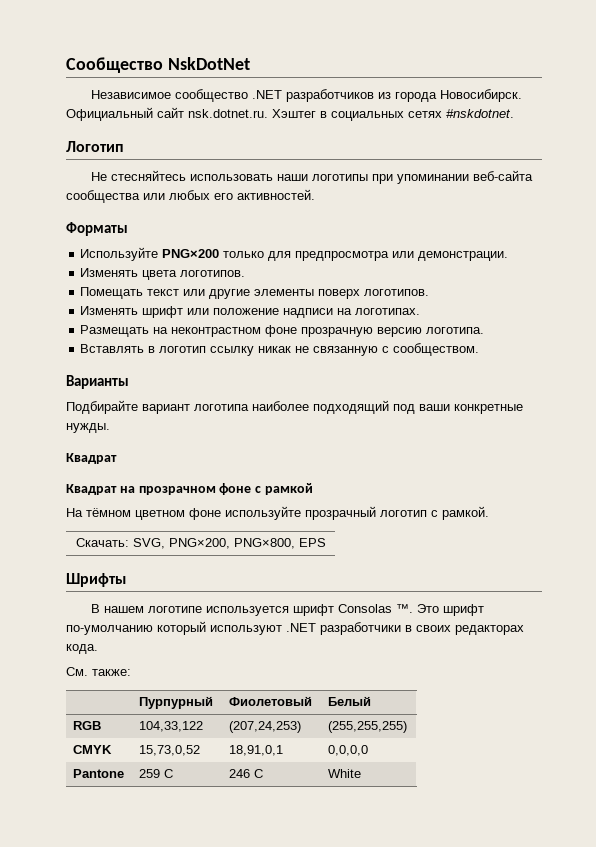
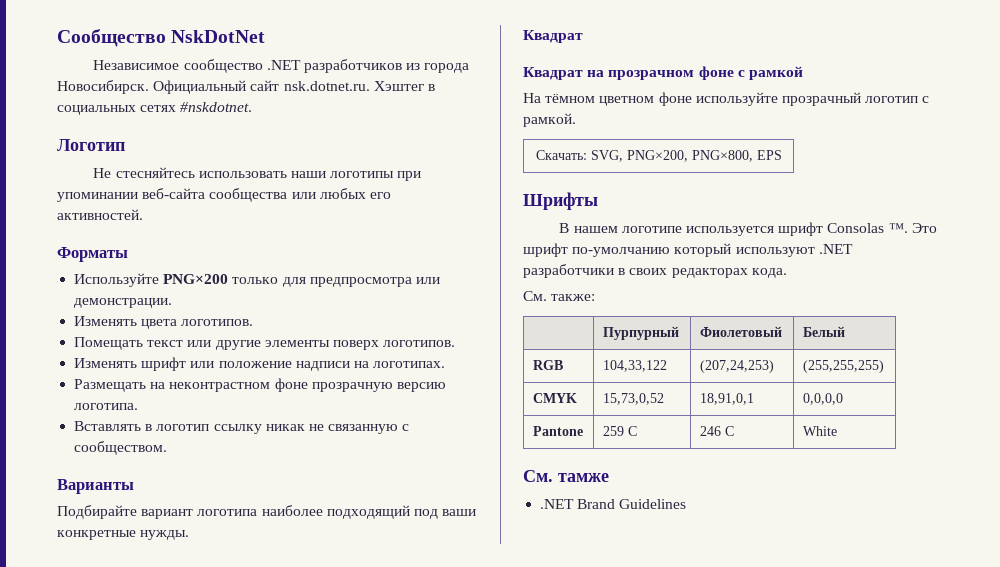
(362, 773) none -> [523,470,609,482] [540,499,687,509] // См. тамже // .NET Brand Guidelines

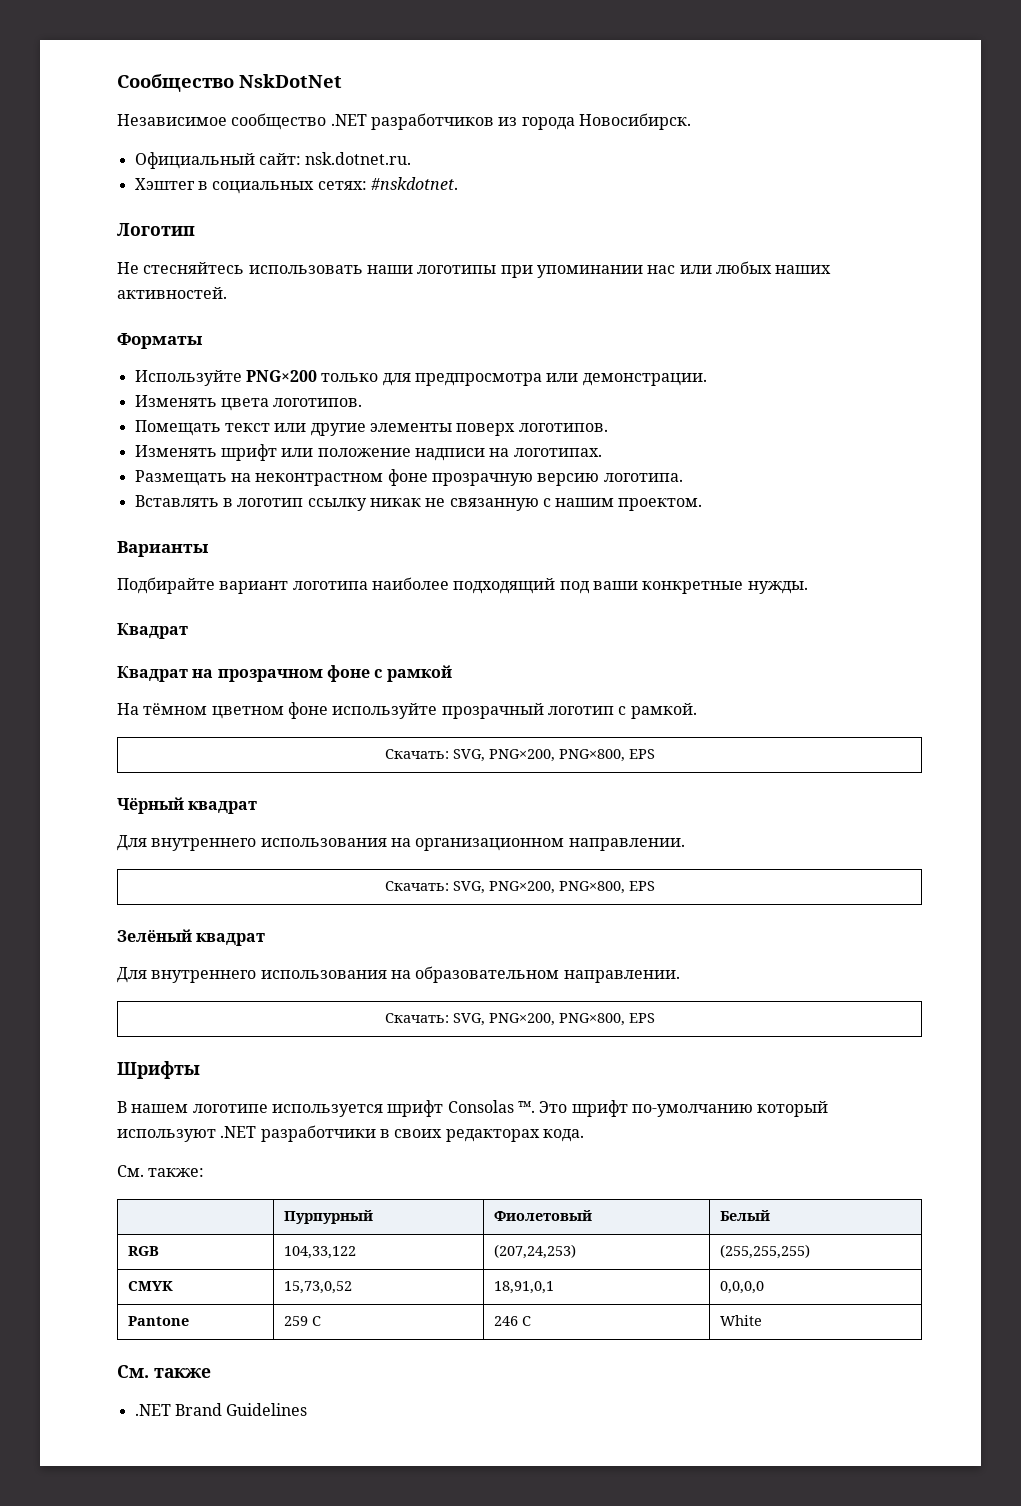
[153,80,280,94] Официальный сайт -> [134,152,301,169] // Официальный сайт:
(370, 86) none -> (412, 158) //
[140,105,177,112] сетях -> [317,181,367,190] сетях:
[142,188,288,202] веб-сайта сообщества -> [647,265,676,274] нас
[369,192,391,199] его -> [775,265,832,274] наших
[74,441,168,455] сообществом. -> [555,498,703,511] нашим проектом.
(782, 155) none -> [117,797,258,814] [117,835,685,851] [384,881,655,894] [117,929,266,946] [117,966,680,983] [384,1013,655,1026] // Чёрный квадрат // Для внутреннего использования на организационном направлении. // Скачать: SVG, PNG×200, PNG×800, EPS // Зелёный квадрат // Для внутреннего использования на образовательном направлении. // Скачать: SVG, PNG×200, PNG×800, EPS
[558,473,609,482] тамже -> [154,1368,211,1378] также

